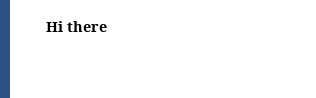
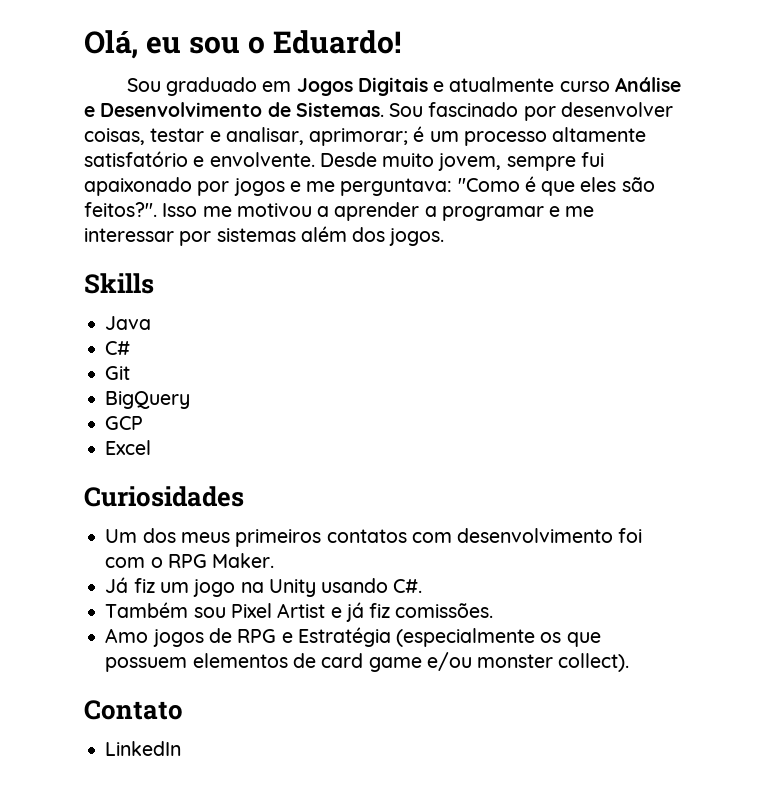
[46,21,107,32] Hi there -> [84,30,402,59] [126,77,682,96] [84,102,673,121] [84,126,647,146] [84,151,604,171] [84,176,655,196] [84,202,595,221] [84,226,445,246] [84,273,154,294] [105,316,152,330] [105,341,131,355] [105,366,131,380] [105,391,191,409] [105,416,144,430] [105,440,152,455] [84,486,244,507] [105,528,643,547] [105,553,275,568] [105,577,423,597] [105,602,494,622] [105,627,601,647] [105,652,630,672] [84,700,183,720] [105,741,182,756] Olá, eu sou o Eduardo! // Sou graduado em Jogos Digitais e atualmente curso Análise e Desenvolvimento de Sistemas. Sou fascinado por desenvolver coisas, testar e analisar, aprimorar; é um processo altamente satisfatório e envolvente. Desde muito jovem, sempre fui apaixonado por jogos e me perguntava: "Como é que eles são feitos?". Isso me motivou a aprender a programar e me interessar por sistemas além dos jogos. // Skills // Java // C# // Git // BigQuery // GCP // Excel // Curiosidades // Um dos meus primeiros contatos com desenvolvimento foi com o RPG Maker. // Já fiz um jogo na Unity usando C#. // Também sou Pixel Artist e já fiz comissões. // Amo jogos de RPG e Estratégia (especialmente os que possuem elementos de card game e/ou monster collect). // Contato // LinkedIn

